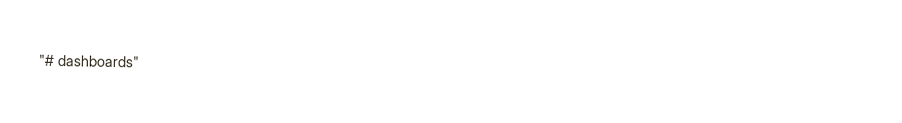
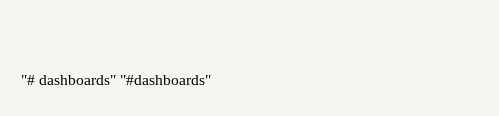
(140, 61) none -> [120,75,212,85] "#dashboards"

